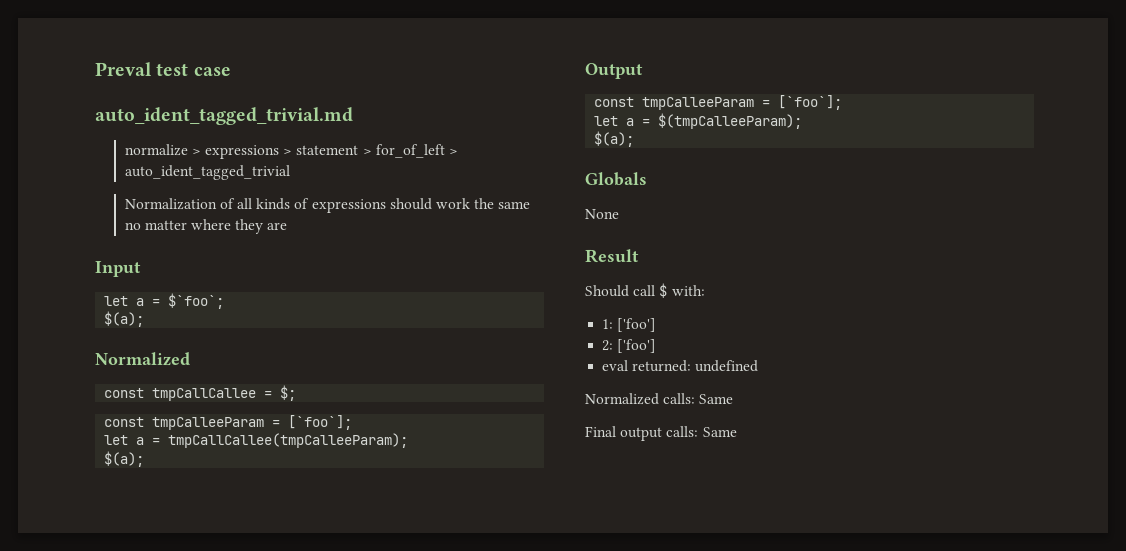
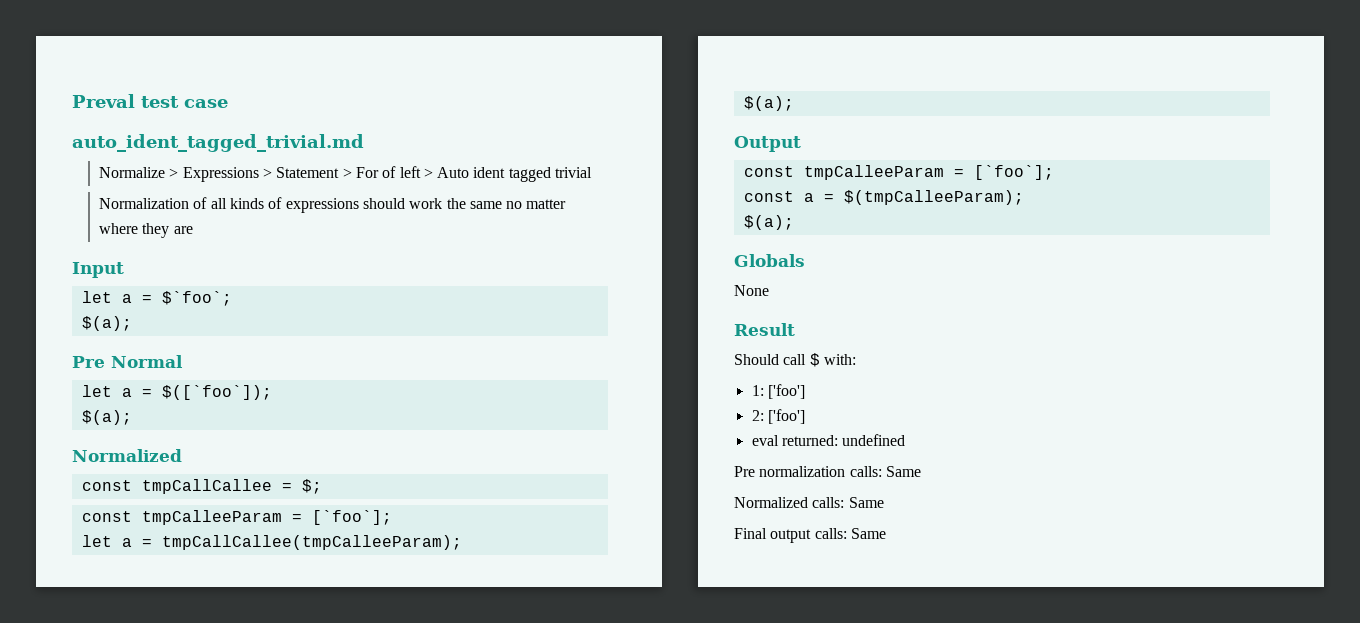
[124,144,459,159] [124,165,290,180] normalize > expressions > statement > for_of_left > auto_ident_tagged_trivial -> [98,166,593,182] Normalize > Expressions > Statement > For of left > Auto ident tagged trivial
(145, 319) none -> [72,355,183,368] [81,385,272,400] [81,410,132,425] // Pre Normal // let a = $([`foo`]); // $(a);
[594,116,619,126] let -> [743,191,794,202] const
(759, 366) none -> [734,466,921,477] // Pre normalization calls: Same

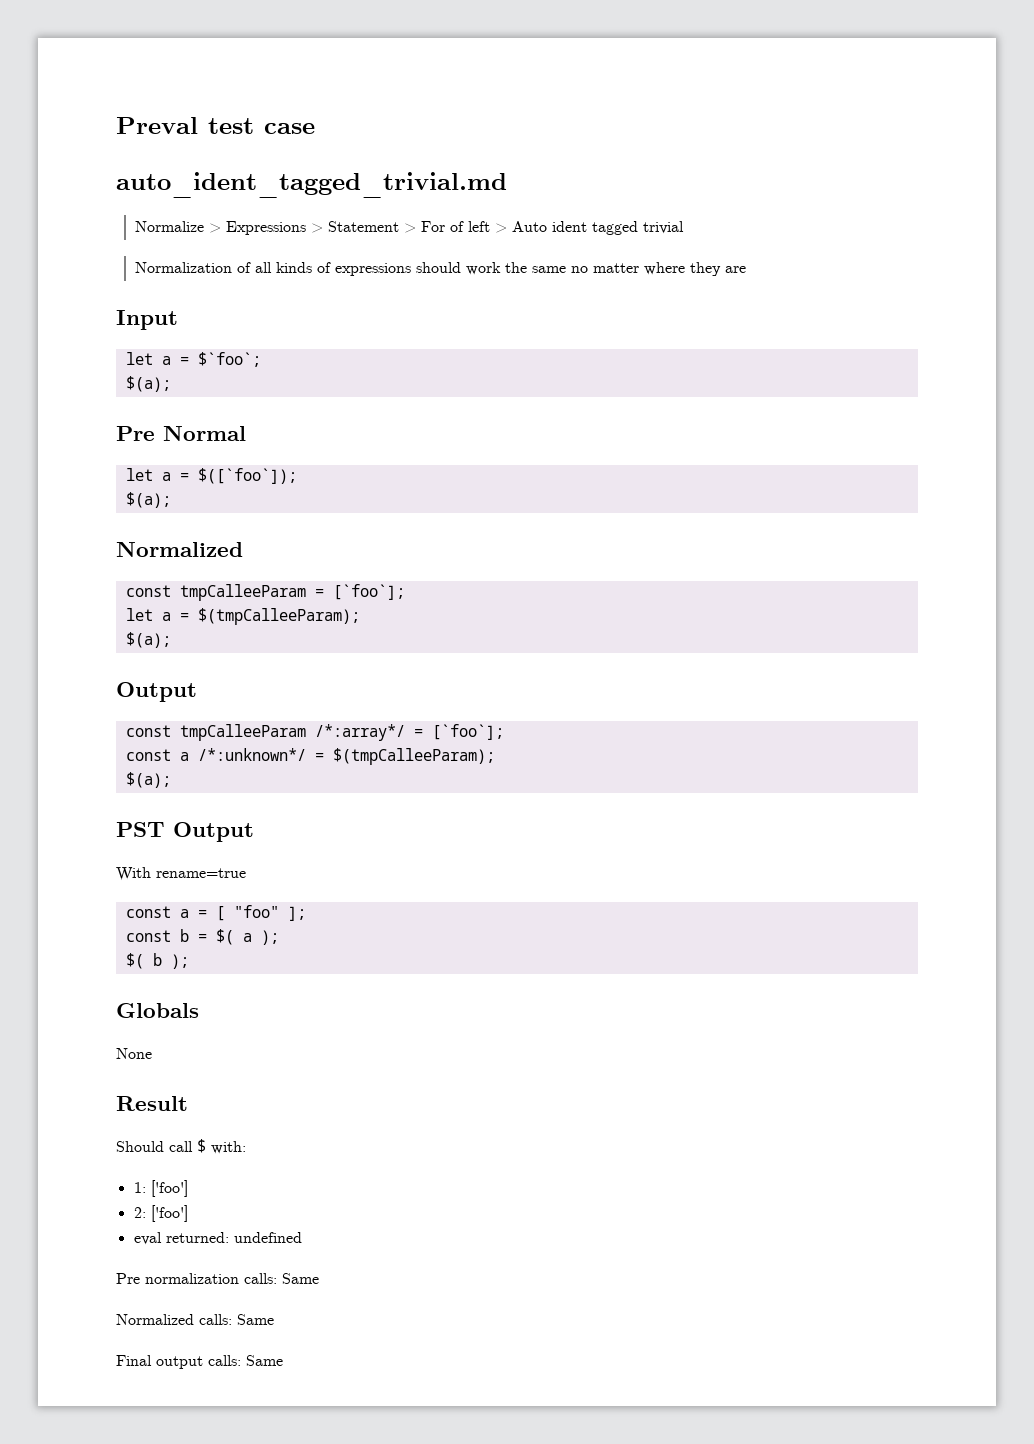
[81,479,322,494] // const tmpCallCallee = $; -> (243, 549) none
[161,535,462,550] tmpCallCallee(tmpCalleeParam); -> [197,608,360,625] $(tmpCalleeParam);
(944, 172) none -> [314,724,405,741] /*:array*/
[823,190,1024,205] [743,215,794,230] = $(tmpCalleeParam); // $(a); -> [197,748,495,765] [125,772,171,788] [116,822,254,842] [116,867,246,881] [125,905,306,921] [125,929,279,945] [125,953,189,969] /*:unknown*/ = $(tmpCalleeParam); // $(a); // PST Output // With rename=true // const a = [ "foo" ]; // const b = $( a ); // $( b );

